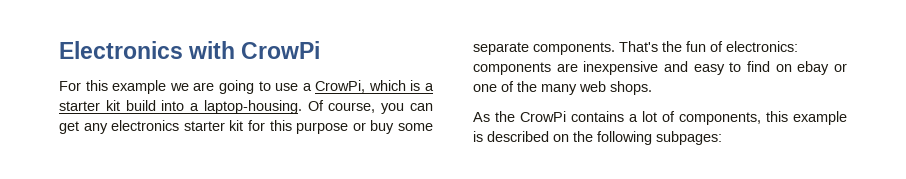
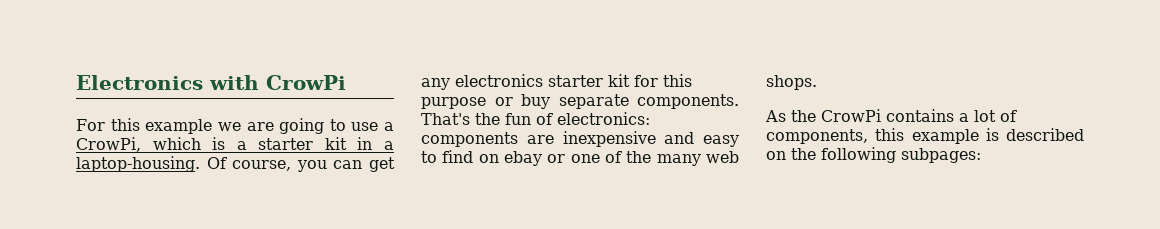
[125,100,185,111] build into -> [357,137,373,150] in
[398,123,434,131] some -> (550, 101) none

